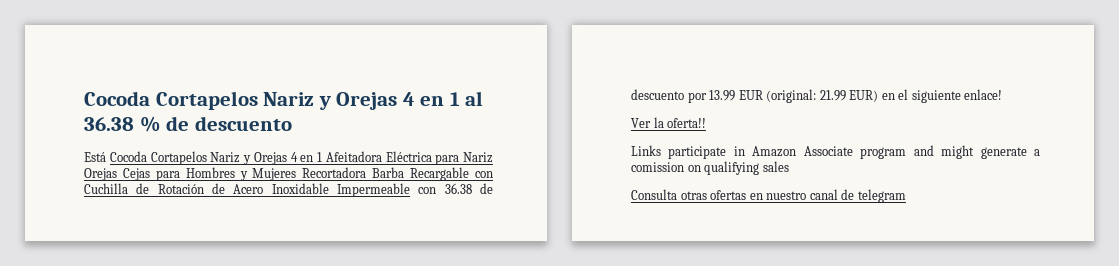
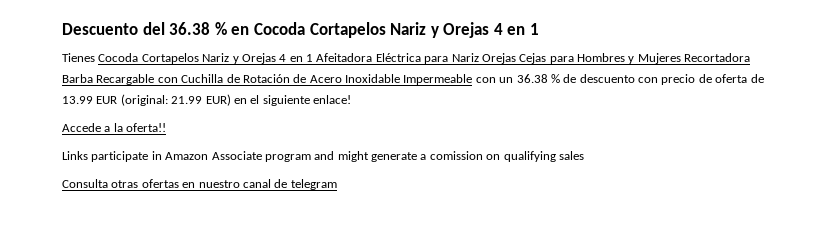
[84,91,484,110] [84,116,292,132] [84,152,106,162] Cocoda Cortapelos Nariz y Orejas 4 en 1 al 36.38 % de descuento // Está -> [62,22,540,38] [62,53,95,62] Descuento del 36.38 % en Cocoda Cortapelos Nariz y Orejas 4 en 1 // Tienes
[444,183,493,194] [631,89,707,103] 36.38 de descuento por -> [499,74,764,85] un 36.38 % de descuento con precio de oferta de
[631,118,651,128] Ver -> [62,123,111,132] Accede a

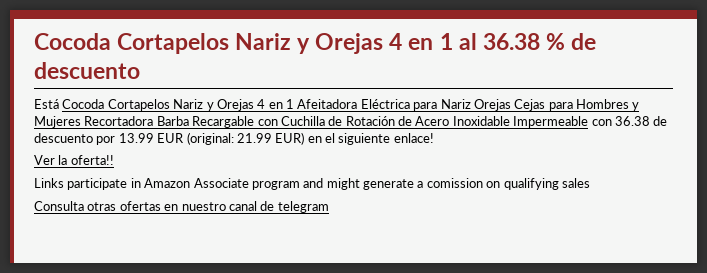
[62,22,540,38] [62,53,95,62] Descuento del 36.38 % en Cocoda Cortapelos Nariz y Orejas 4 en 1 // Tienes -> [34,33,596,54] [34,62,140,79] [34,99,59,109] Cocoda Cortapelos Nariz y Orejas 4 en 1 al 36.38 % de descuento // Está
[499,74,764,85] un 36.38 % de descuento con precio de oferta de -> [614,116,668,126] [34,133,116,145] 36.38 de descuento por
[62,123,111,132] Accede a -> [34,155,55,165] Ver

